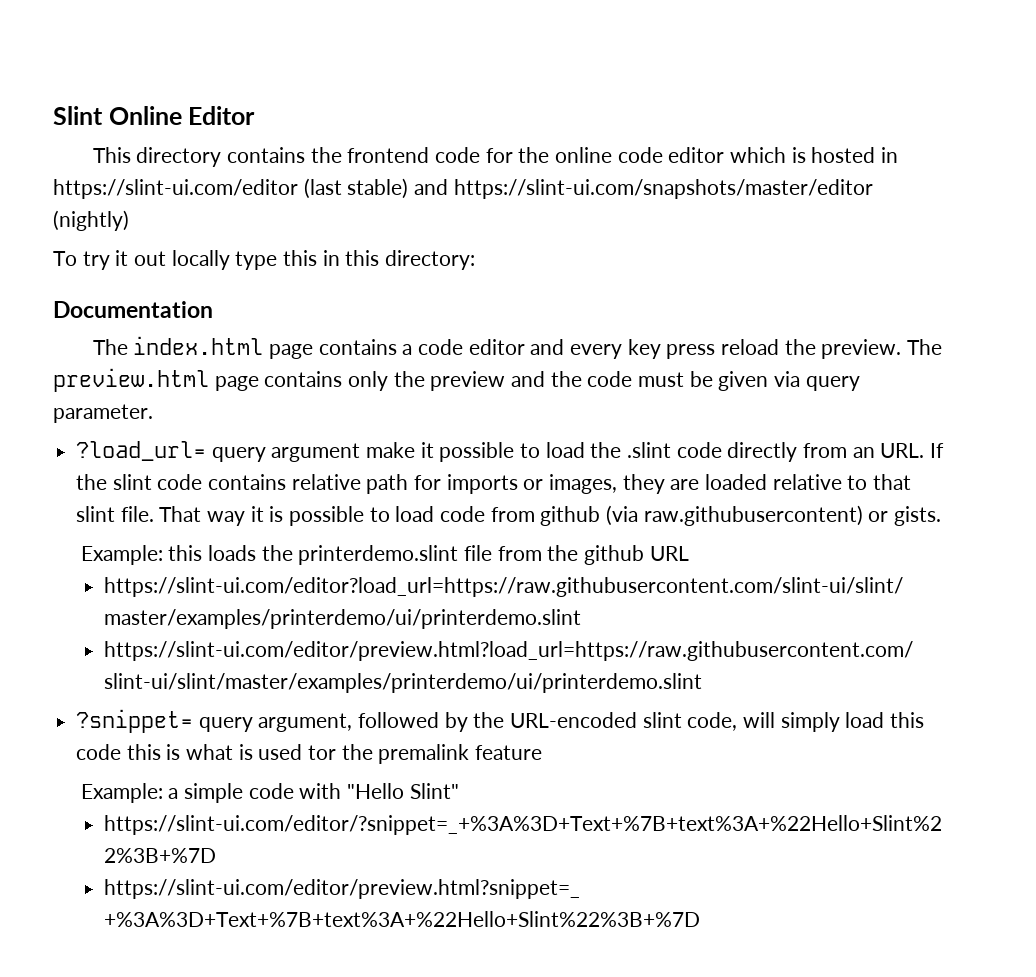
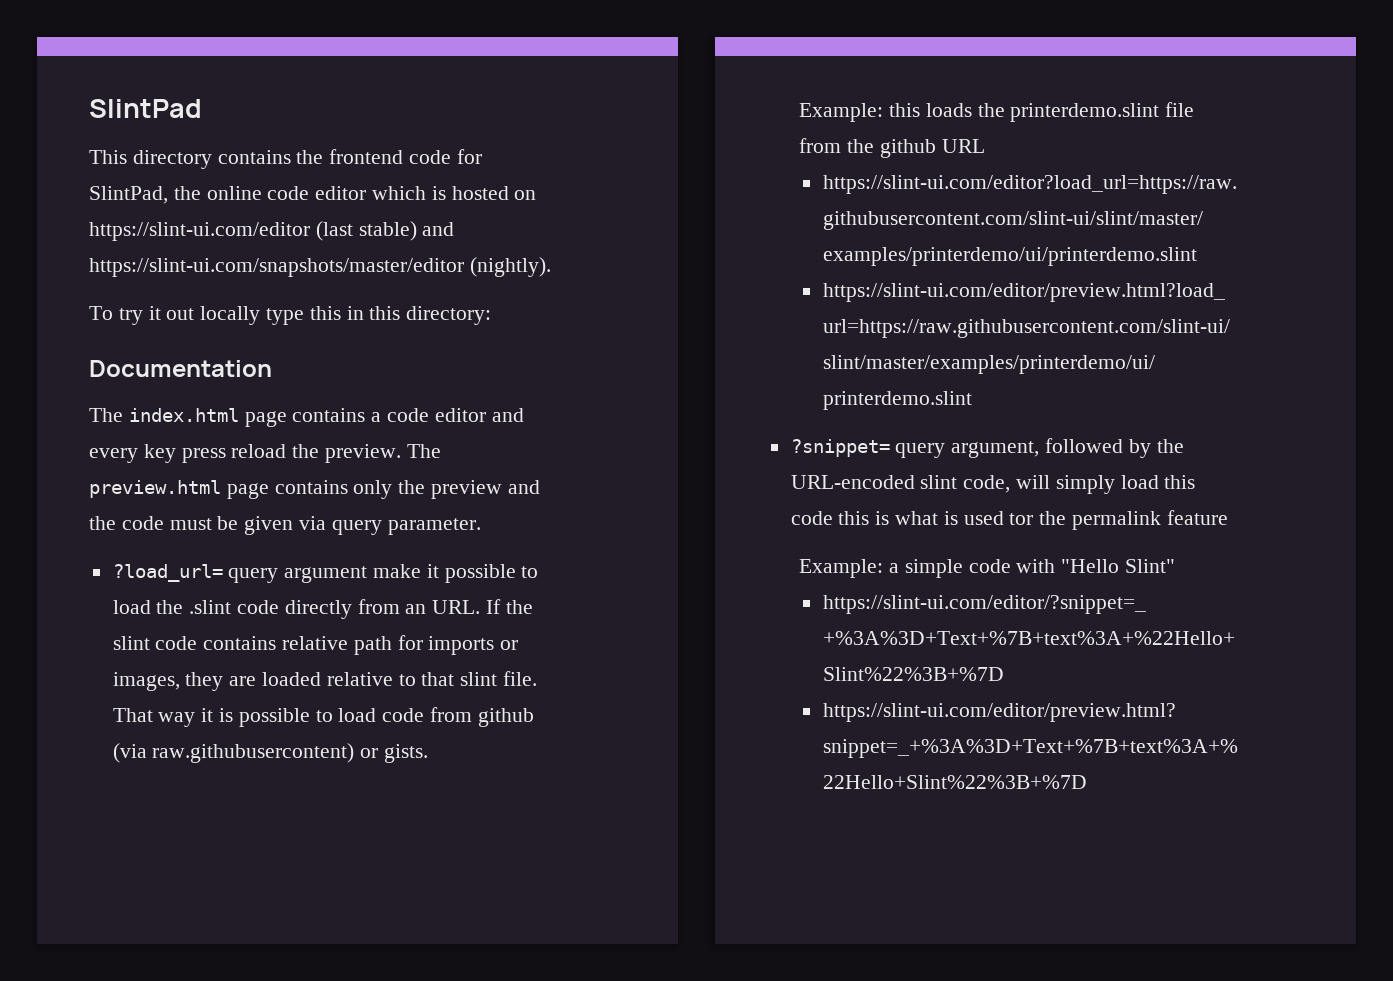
[53,106,256,125] Slint Online Editor -> [89,99,202,118] SlintPad
(513, 155) none -> [89,186,168,204] SlintPad,
[881,147,899,163] in -> [514,190,537,200] on
[53,210,129,231] (nightly) -> [469,257,551,277] (nightly).
[378,744,470,764] premalink -> [1072,511,1162,530] permalink

